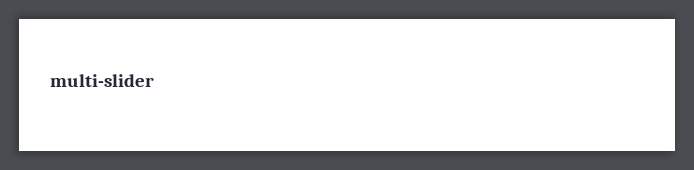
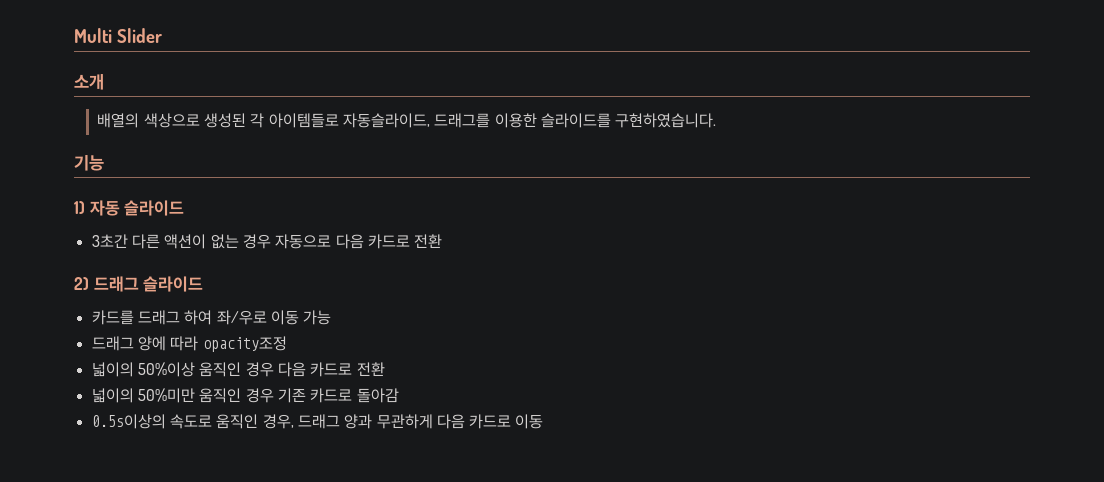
[50,74,154,87] multi-slider -> [74,28,162,43] [74,74,104,90] [97,113,717,128] [74,155,104,171] [74,200,185,216] [91,234,443,249] [74,276,204,292] [91,310,332,325] [91,336,287,352] [91,362,385,377] [91,388,399,403] [91,414,544,429] Multi Slider // 소개 // 배열의 색상으로 생성된 각 아이템들로 자동슬라이드, 드래그를 이용한 슬라이드를 구현하였습니다. // 기능 // 1) 자동 슬라이드 // 3초간 다른 액션이 없는 경우 자동으로 다음 카드로 전환 // 2) 드래그 슬라이드 // 카드를 드래그 하여 좌/우로 이동 가능 // 드래그 양에 따라 opacity조정 // 넓이의 50%이상 움직인 경우 다음 카드로 전환 // 넓이의 50%미만 움직인 경우 기존 카드로 돌아감 // 0.5s이상의 속도로 움직인 경우, 드래그 양과 무관하게 다음 카드로 이동

